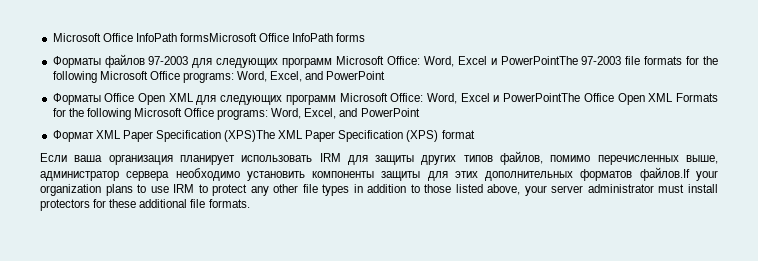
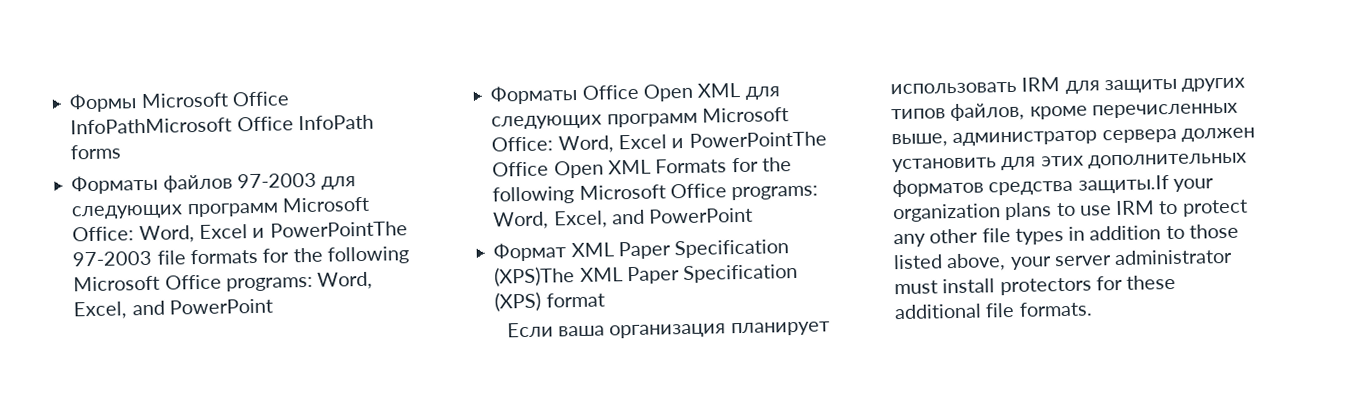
[52,33,257,42] Microsoft Office InfoPath formsMicrosoft -> [69,91,290,113] [70,117,233,135] Формы Microsoft Office InfoPathMicrosoft
[550,155,591,162] помимо -> [1029,105,1088,120] кроме
[175,168,421,181] необходимо установить компоненты защиты -> [1180,127,1255,142] [892,157,997,173] должен установить
[639,167,690,181] файлов.If -> [988,175,1169,196] средства защиты.If

